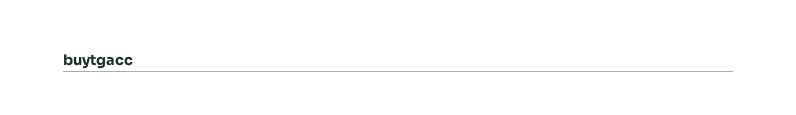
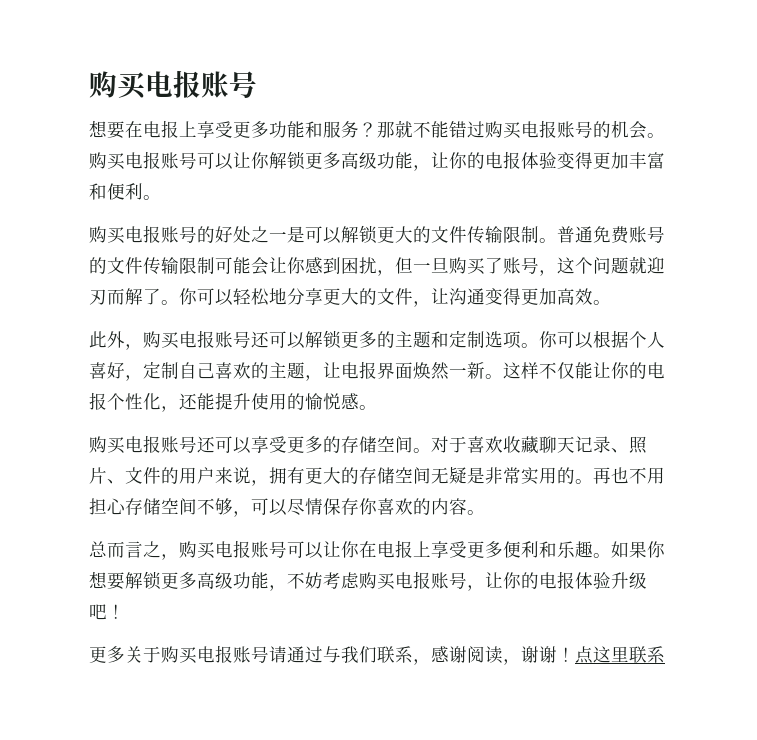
[63,54,133,69] buytgacc -> [89,70,257,100] [89,120,665,139] [89,151,665,171] [89,183,161,200] [89,225,665,244] [89,256,665,276] [89,288,611,307] [89,330,665,350] [89,361,665,381] [89,392,377,412] [89,435,647,454] [89,466,665,486] [89,498,485,517] [89,540,665,560] [89,571,647,591] [89,604,125,620] [89,645,665,665] 购买电报账号 // 想要在电报上享受更多功能和服务？那就不能错过购买电报账号的机会。购买电报账号可以让你解锁更多高级功能，让你的电报体验变得更加丰富和便利。 // 购买电报账号的好处之一是可以解锁更大的文件传输限制。普通免费账号的文件传输限制可能会让你感到困扰，但一旦购买了账号，这个问题就迎刃而解了。你可以轻松地分享更大的文件，让沟通变得更加高效。 // 此外，购买电报账号还可以解锁更多的主题和定制选项。你可以根据个人喜好，定制自己喜欢的主题，让电报界面焕然一新。这样不仅能让你的电报个性化，还能提升使用的愉悦感。 // 购买电报账号还可以享受更多的存储空间。对于喜欢收藏聊天记录、照片、文件的用户来说，拥有更大的存储空间无疑是非常实用的。再也不用担心存储空间不够，可以尽情保存你喜欢的内容。 // 总而言之，购买电报账号可以让你在电报上享受更多便利和乐趣。如果你想要解锁更多高级功能，不妨考虑购买电报账号，让你的电报体验升级吧！ // 更多关于购买电报账号请通过与我们联系，感谢阅读，谢谢！点这里联系

